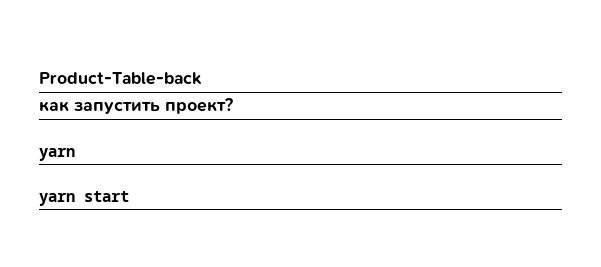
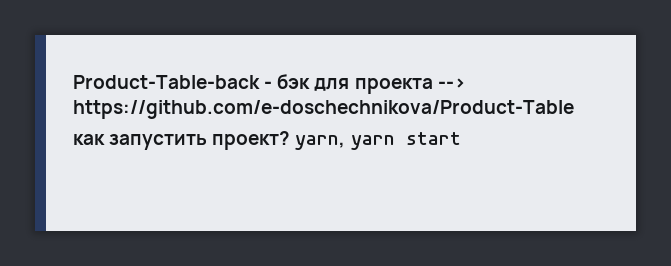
(202, 78) none -> [264,74,466,94] [73,100,574,119] - бэк для проекта --> https://github.com/e-doschechnikova/Product-Table
[39,148,75,161] // yarn // -> [295,135,346,150] yarn,

